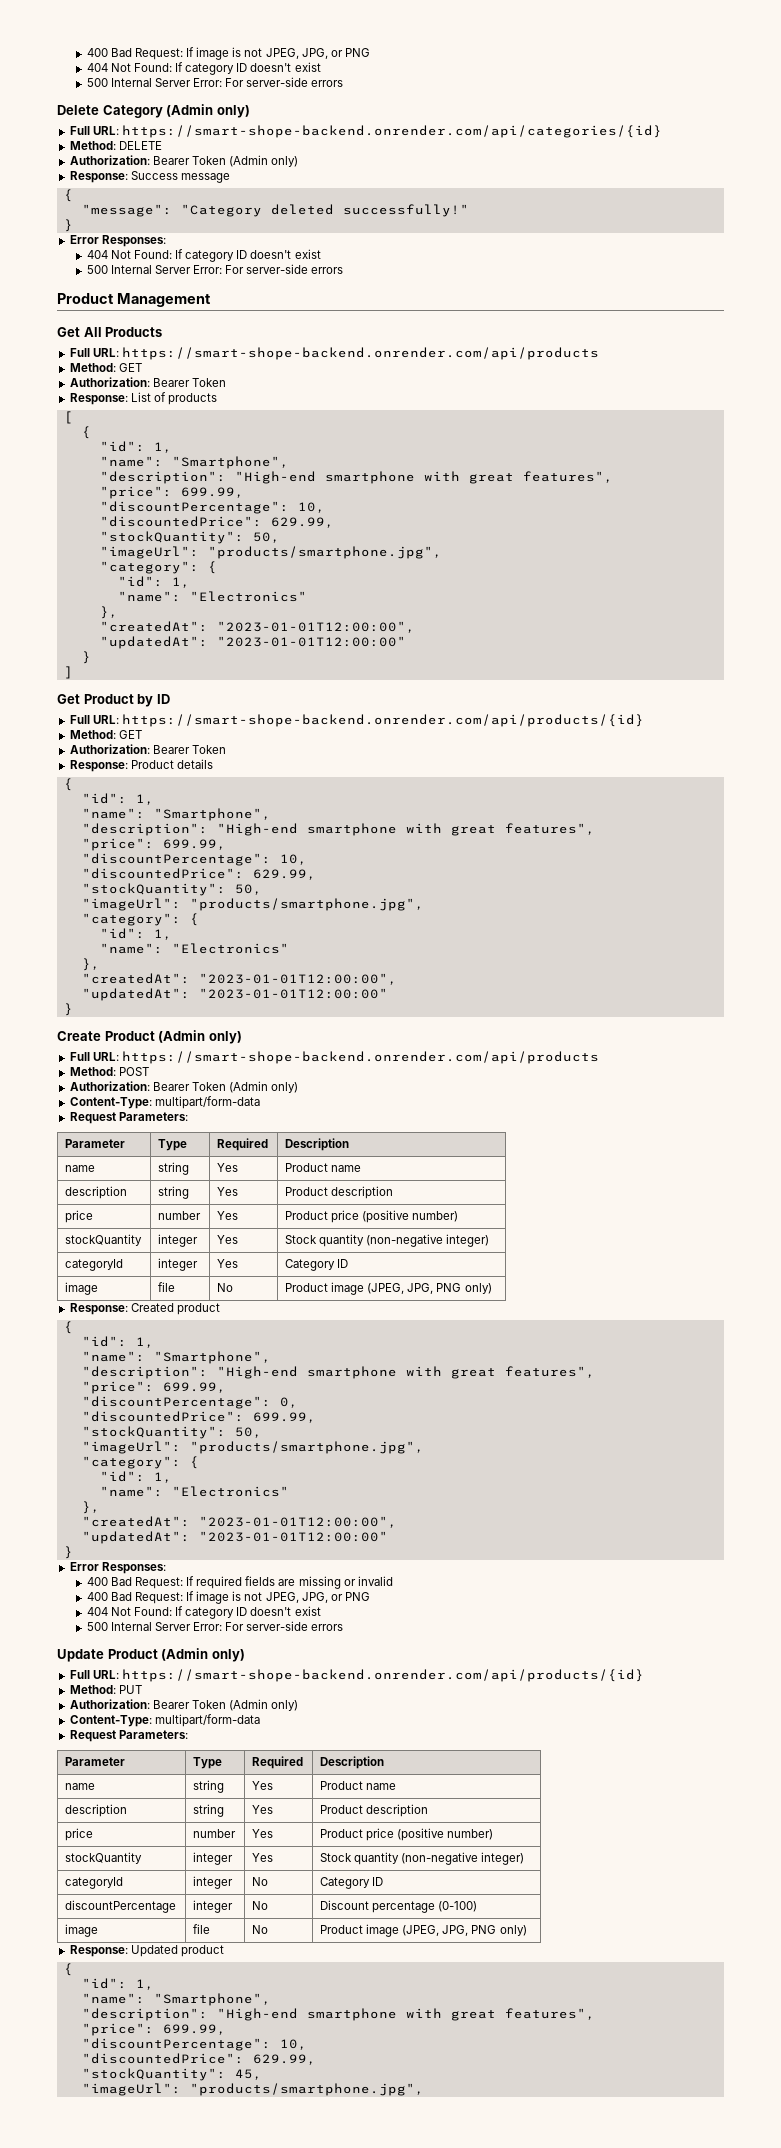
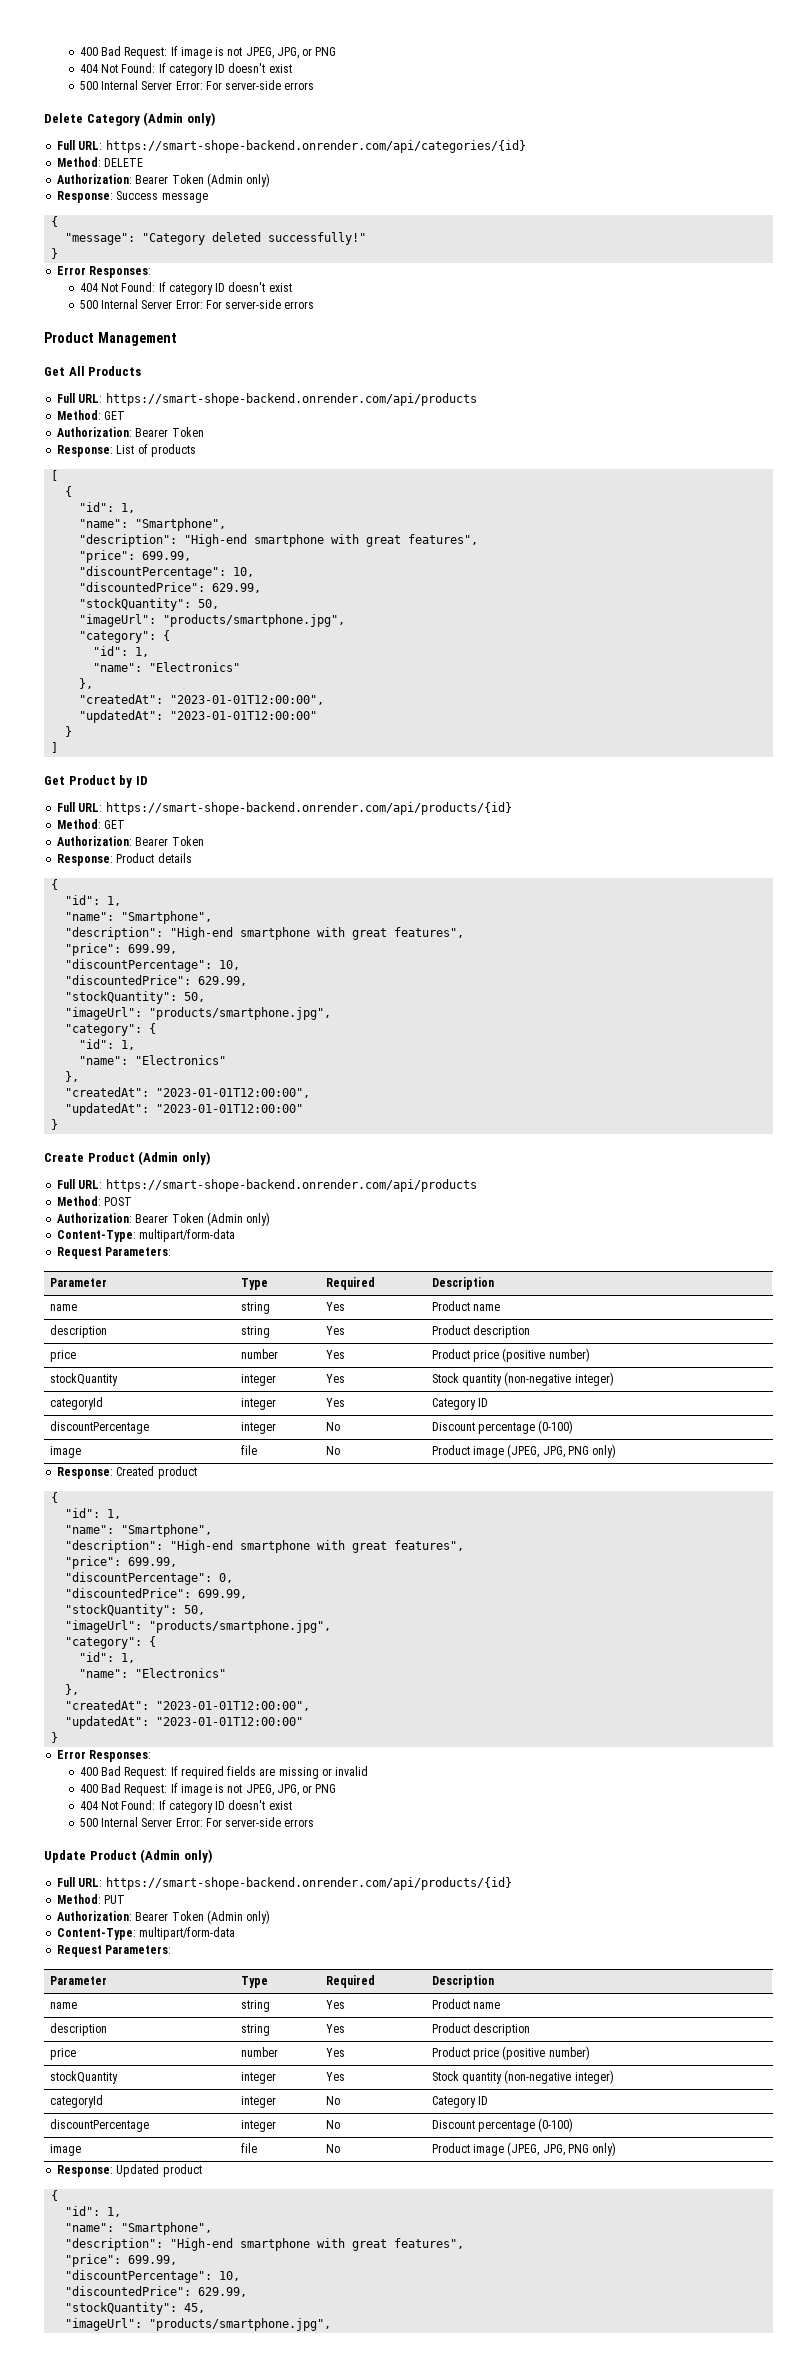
(349, 1263) none -> [49,1421,149,1434] [240,1422,276,1434] [325,1422,340,1431] [431,1420,574,1434] // discountPercentage | integer | No | Discount percentage (0-100)

